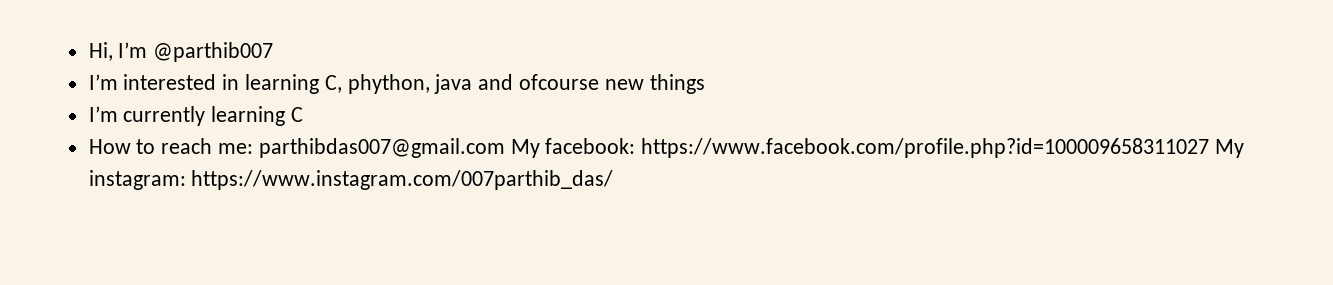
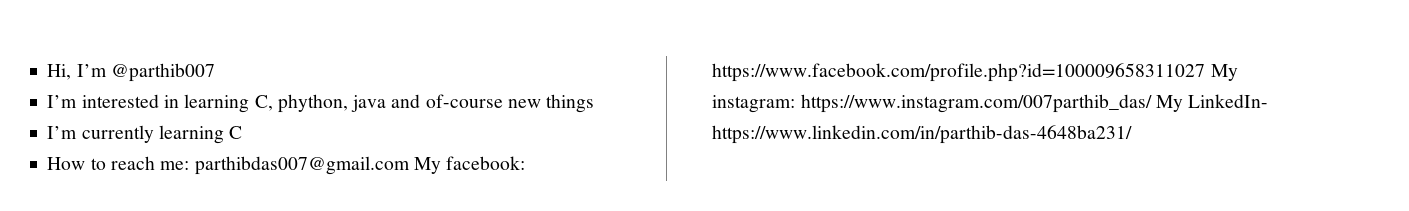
[519,74,600,90] ofcourse -> [425,94,503,108] of-course
(614, 180) none -> [1155,94,1269,112] [712,125,1133,144] My LinkedIn- https://www.linkedin.com/in/parthib-das-4648ba231/

